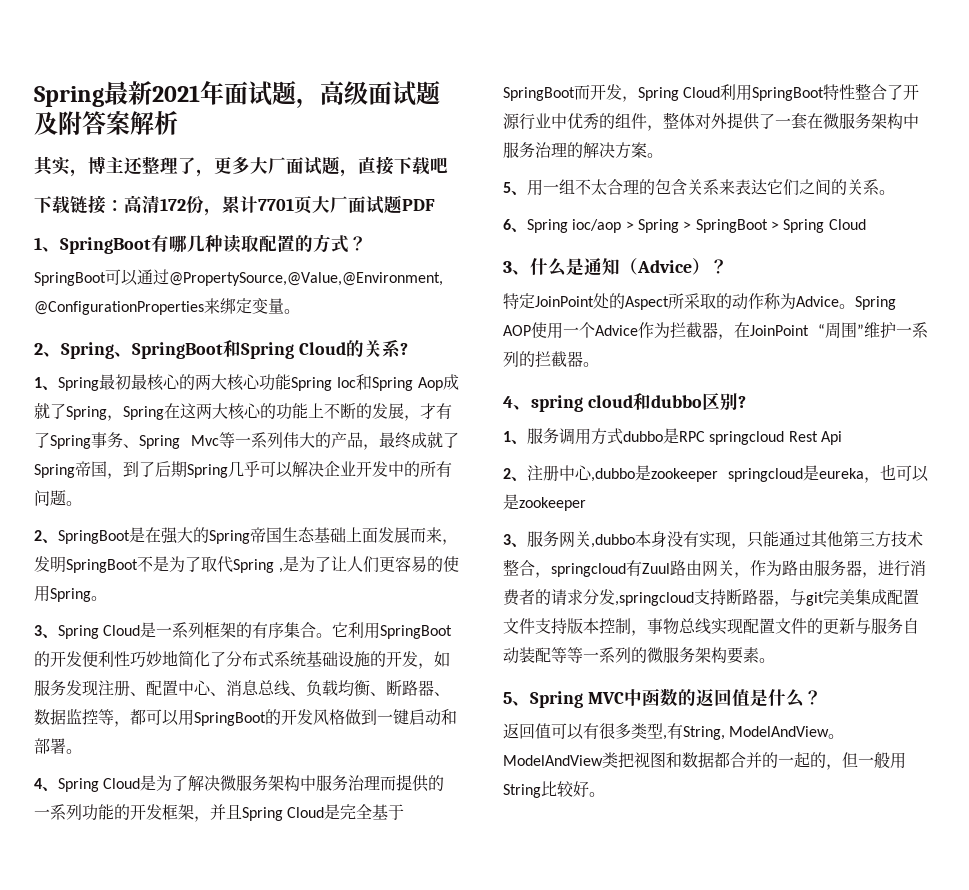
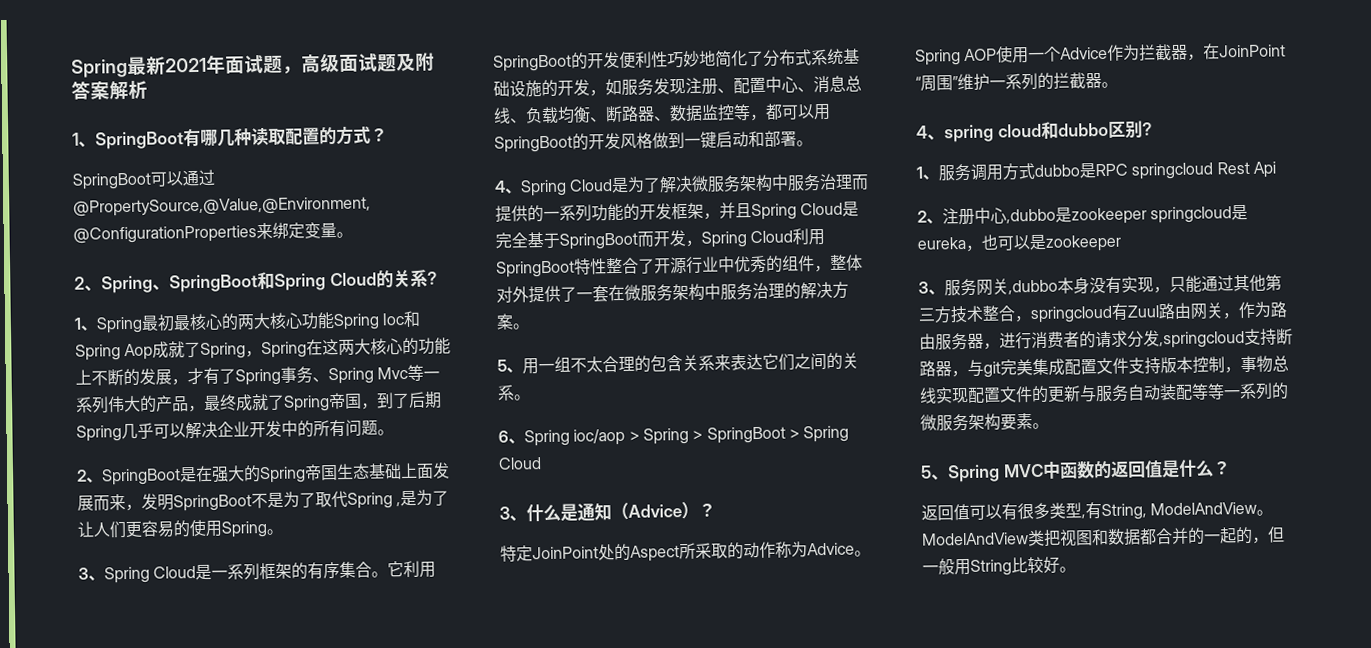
[34,156,448,177] [34,195,435,216] // 其实，博主还整理了，更多大厂面试题，直接下载吧 // 下载链接：高清172份，累计7701页大厂面试题PDF -> (148, 89) none

